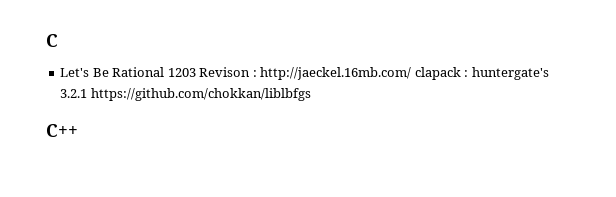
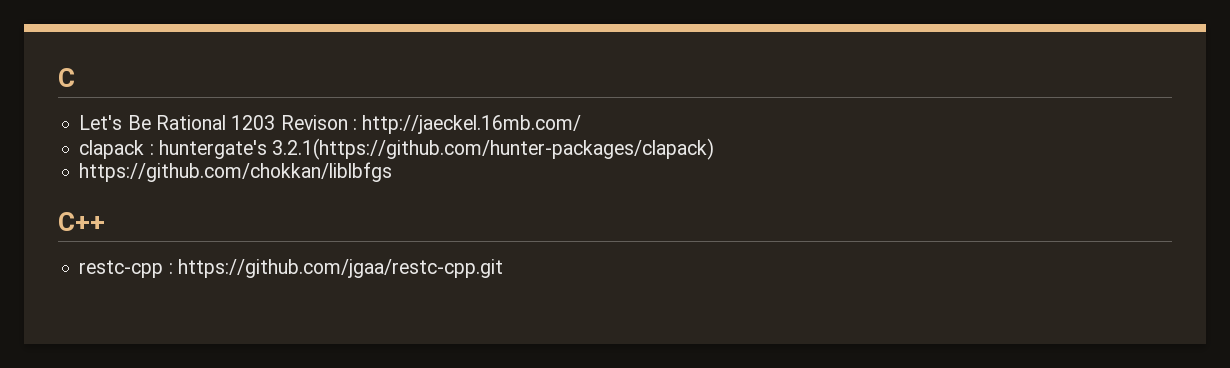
(412, 73) none -> (582, 124) //
[60,89,88,98] 3.2.1 -> [272,138,715,160] 3.2.1(https://github.com/hunter-packages/clapack) //
(78, 130) none -> [79,259,503,278] // restc-cpp : https://github.com/jgaa/restc-cpp.git

